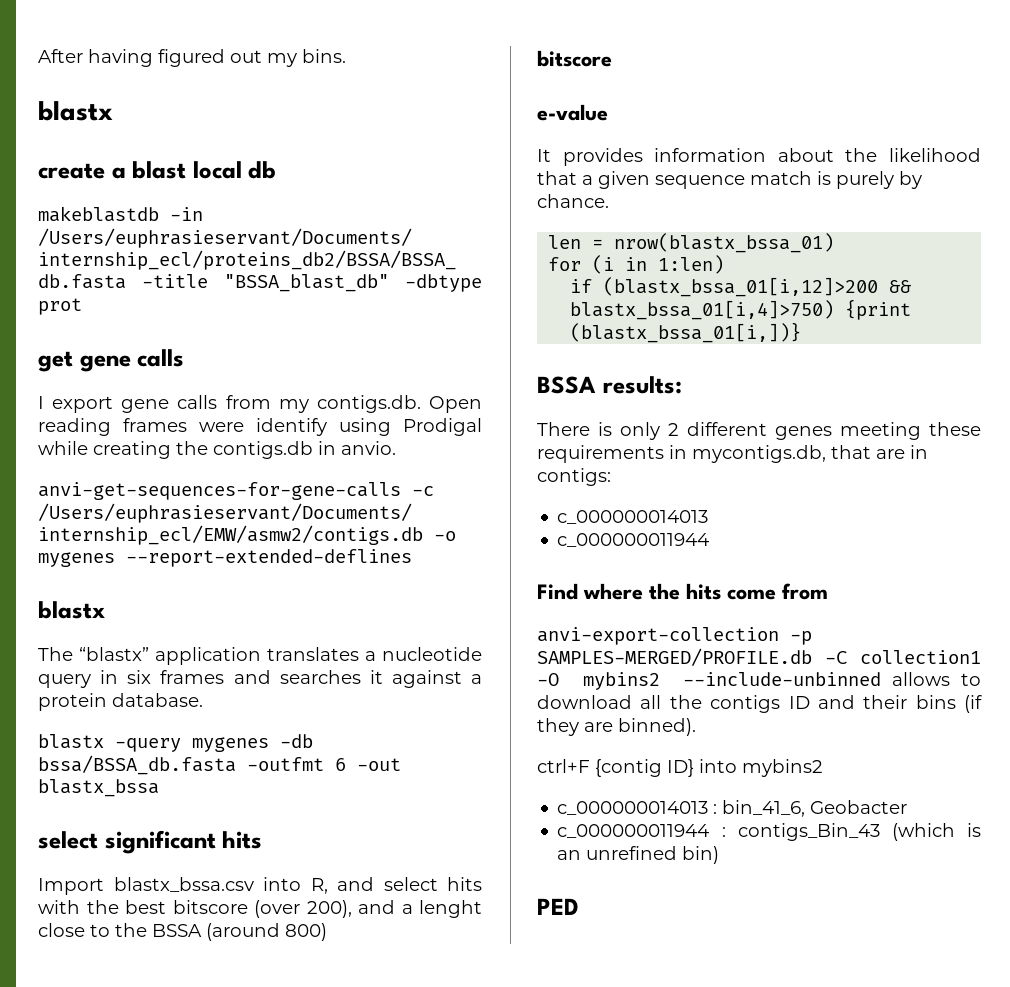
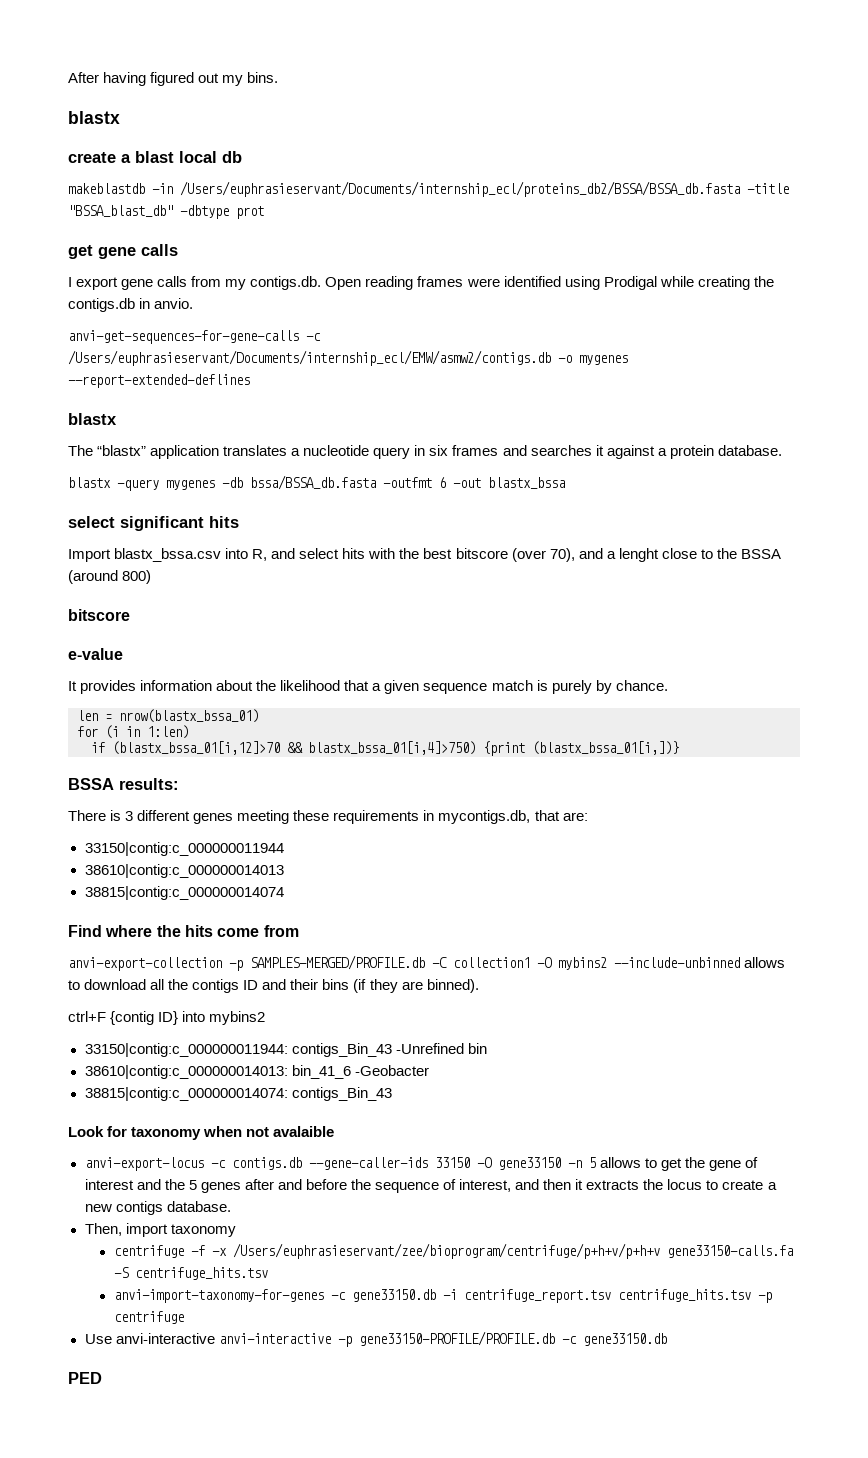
[256,418,327,436] identify -> [503,276,561,287] identified
[306,900,352,918] 200), -> [549,548,575,562] 70),
[603,277,879,297] (blastx_bssa_01[i,12]>200 -> [112,741,280,755] (blastx_bssa_01[i,12]>70
[620,422,679,440] only 2 -> [125,811,134,821] 3
[876,445,928,459] [537,468,611,486] [557,510,709,524] [557,533,710,547] are in contigs: // c_000000014013 // c_000000011944 -> [562,812,588,821] [84,842,284,856] [84,864,284,878] [84,886,284,900] are: // 33150|contig:c_000000011944 // 38610|contig:c_000000014013 // 38815|contig:c_000000014074
[557,800,908,817] [557,823,981,841] [557,846,720,864] c_000000014013 : bin_41_6, Geobacter // c_000000011944 : contigs_Bin_43 (which is an unrefined bin) -> [84,1043,487,1057] [84,1065,429,1079] [84,1087,392,1101] [68,1126,335,1140] [84,1157,758,1171] [84,1179,777,1193] [84,1201,231,1215] [84,1223,236,1237] [113,1243,793,1259] [113,1267,268,1280] [113,1289,772,1303] [113,1311,184,1324] [84,1331,667,1347] 33150|contig:c_000000011944: contigs_Bin_43 -Unrefined bin // 38610|contig:c_000000014013: bin_41_6 -Geobacter // 38815|contig:c_000000014074: contigs_Bin_43 // Look for taxonomy when not avalaible // anvi-export-locus -c contigs.db --gene-caller-ids 33150 -O gene33150 -n 5 allows to get the gene of interest and the 5 genes after and before the sequence of interest, and then it extracts the locus to create a new contigs database. // Then, import taxonomy // centrifuge -f -x /Users/euphrasieservant/zee/bioprogram/centrifuge/p+h+v/p+h+v gene33150-calls.fa -S centrifuge_hits.tsv // anvi-import-taxonomy-for-genes -c gene33150.db -i centrifuge_report.tsv centrifuge_hits.tsv -p centrifuge // Use anvi-interactive anvi-interactive -p gene33150-PROFILE/PROFILE.db -c gene33150.db

